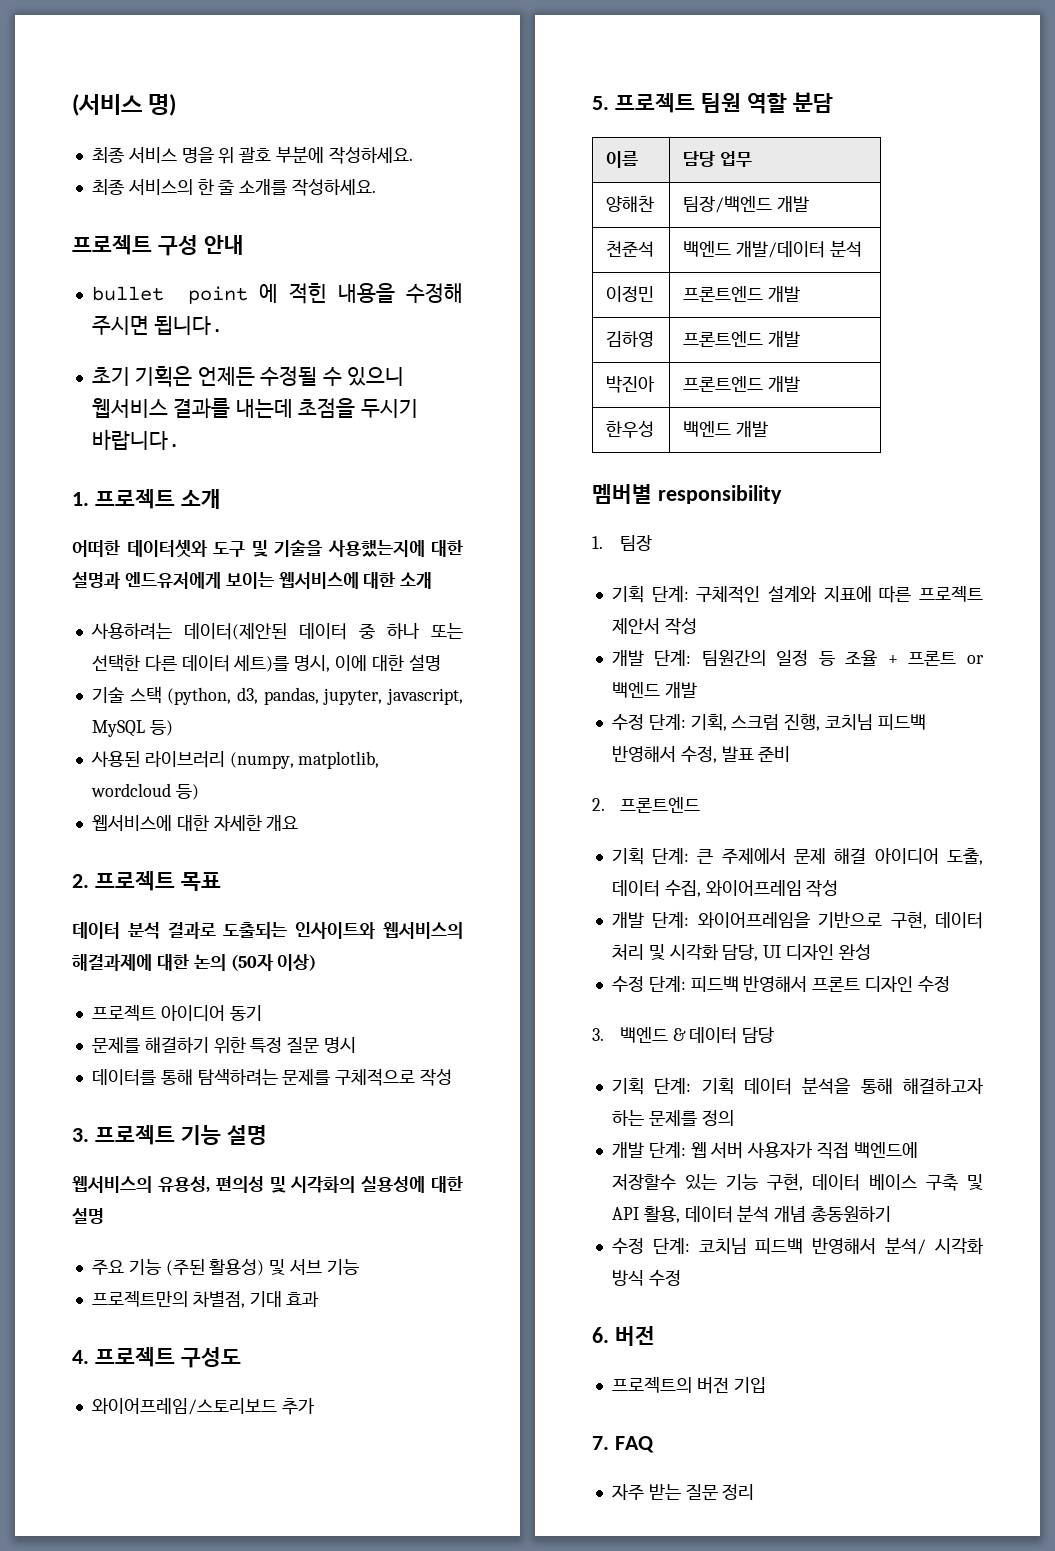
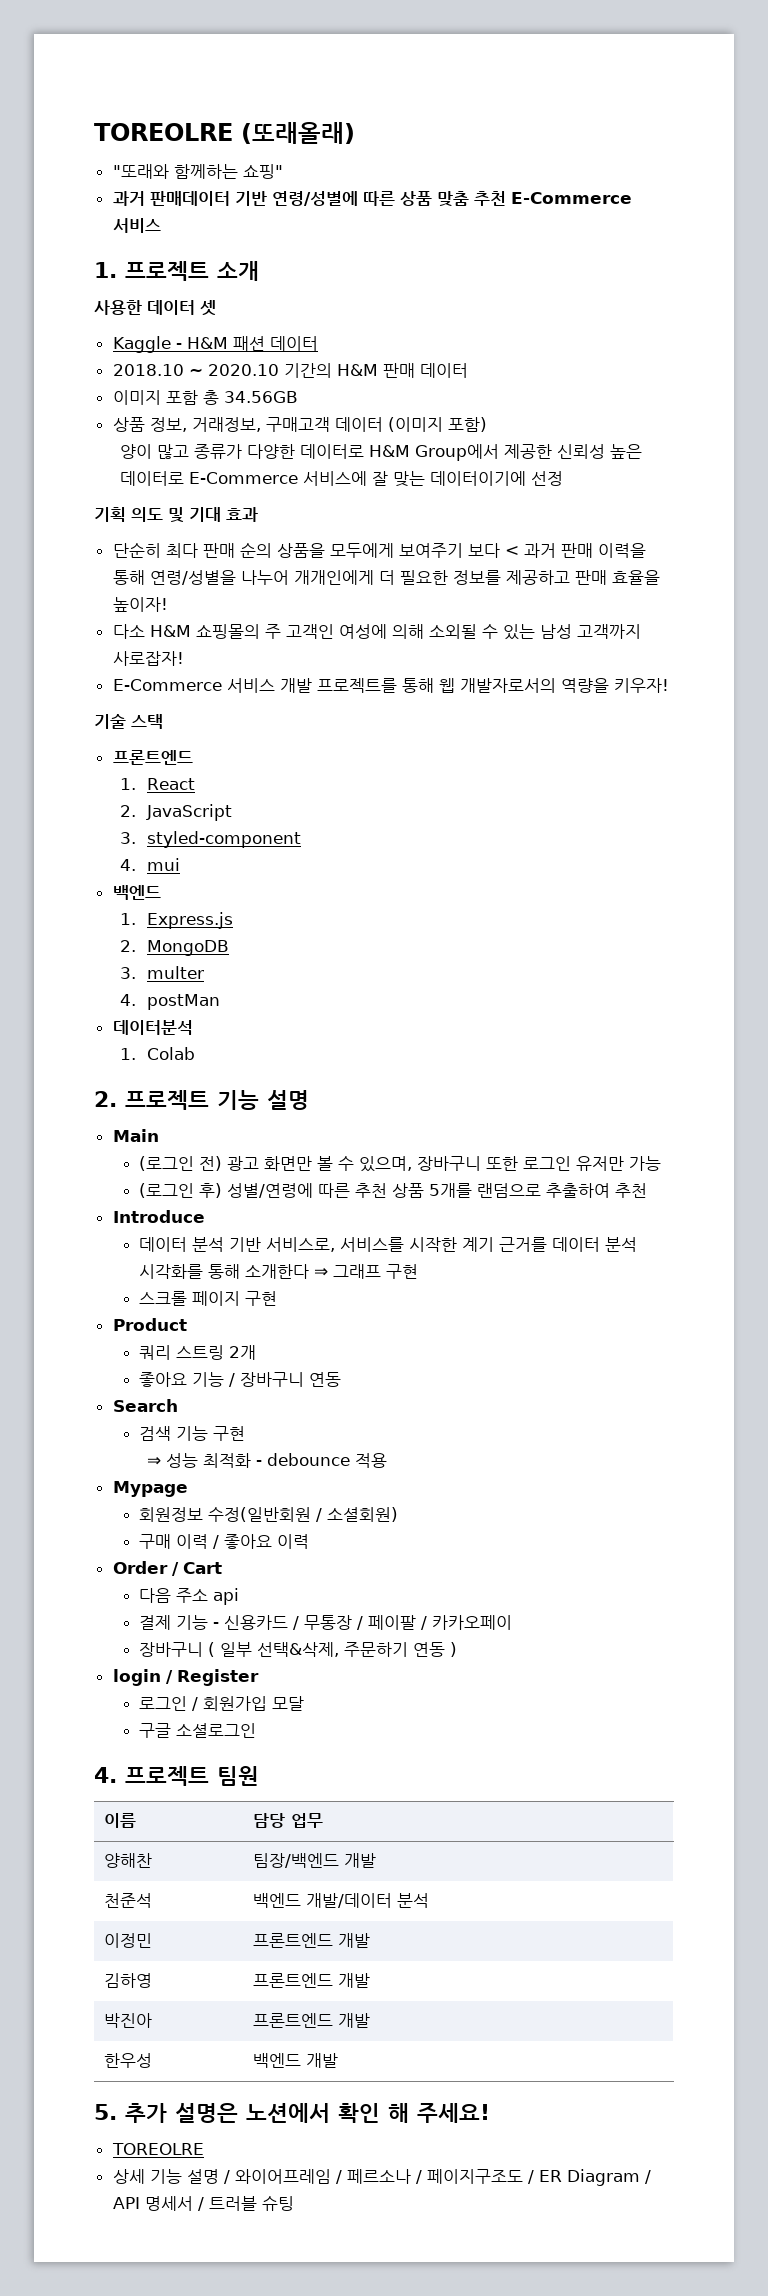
[72,94,177,116] [91,146,413,164] [91,178,377,196] [72,235,244,256] [91,283,463,304] [91,315,224,335] [91,366,405,387] [91,398,418,418] [91,429,180,450] [72,489,221,509] [72,539,463,557] [72,572,433,589] [90,622,464,640] [91,654,441,672] [91,686,464,705] [91,720,173,737] [90,751,380,769] [90,783,199,800] [91,815,299,831] [72,871,221,891] [72,922,464,939] [72,954,317,971] [91,1005,262,1021] [91,1037,357,1054] [91,1068,453,1086] [72,1125,267,1145] [72,1176,463,1193] [72,1208,104,1224] [91,1259,359,1276] [91,1291,320,1308] [72,1347,241,1368] [91,1398,315,1415] [592,96,609,110] (서비스 명) // 최종 서비스 명을 위 괄호 부분에 작성하세요. // 최종 서비스의 한 줄 소개를 작성하세요. // 프로젝트 구성 안내 // bullet point 에 적힌 내용을 수정해 주시면 됩니다. // 초기 기획은 언제든 수정될 수 있으니 웹서비스 결과를 내는데 초점을 두시기 바랍니다. // 1. 프로젝트 소개 // 어떠한 데이터셋와 도구 및 기술을 사용했는지에 대한 설명과 엔드유저에게 보이는 웹서비스에 대한 소개 // 사용하려는 데이터(제안된 데이터 중 하나 또는 선택한 다른 데이터 세트)를 명시, 이에 대한 설명 // 기술 스택 (python, d3, pandas, jupyter, javascript, MySQL 등) // 사용된 라이브러리 (numpy, matplotlib, wordcloud 등) // 웹서비스에 대한 자세한 개요 // 2. 프로젝트 목표 // 데이터 분석 결과로 도출되는 인사이트와 웹서비스의 해결과제에 대한 논의 (50자 이상) // 프로젝트 아이디어 동기 // 문제를 해결하기 위한 특정 질문 명시 // 데이터를 통해 탐색하려는 문제를 구체적으로 작성 // 3. 프로젝트 기능 설명 // 웹서비스의 유용성, 편의성 및 시각화의 실용성에 대한 설명 // 주요 기능 (주된 활용성) 및 서브 기능 // 프로젝트만의 차별점, 기대 효과 // 4. 프로젝트 구성도 // 와이어프레임/스토리보드 추가 // 5. -> [94,122,355,144] [112,164,283,179] [112,191,632,207] [112,218,161,233] [94,261,259,281] [94,300,216,316] [112,336,318,353] [112,363,468,378] [112,390,298,405] [112,417,487,432] [120,444,643,461] [120,471,564,487] [94,507,258,523] [112,542,646,558] [112,570,660,585] [112,597,168,612] [112,624,641,640] [112,651,184,666] [112,678,669,693] [94,714,163,729] [112,750,193,765] [120,778,195,790] [120,804,232,821] [120,831,301,848] [120,858,180,871] [112,885,161,900] [120,912,233,929] [120,940,229,956] [120,966,204,979] [120,994,220,1010] [112,1020,193,1035] [120,1047,195,1060] [94,1090,309,1110] [112,1129,159,1142] [139,1156,662,1172] [139,1183,648,1198] [112,1210,205,1223] [139,1237,638,1252] [139,1264,419,1279] [139,1291,278,1306] [112,1318,187,1331] [139,1345,257,1360] [139,1372,342,1387] [112,1399,178,1412] [139,1426,246,1441] [146,1453,387,1468] [112,1481,188,1497] [139,1507,399,1522] [139,1534,310,1549] [112,1561,222,1576] [139,1588,240,1605] [139,1615,513,1630] [139,1642,458,1657] [112,1669,259,1686] [139,1696,305,1711] [139,1723,257,1738] [94,1767,117,1783] TOREOLRE (또래올래) // "또래와 함께하는 쇼핑" // 과거 판매데이터 기반 연령/성별에 따른 상품 맞춤 추천 E-Commerce 서비스 // 1. 프로젝트 소개 // 사용한 데이터 셋 // Kaggle - H&M 패션 데이터 // 2018.10 ~ 2020.10 기간의 H&M 판매 데이터 // 이미지 포함 총 34.56GB // 상품 정보, 거래정보, 구매고객 데이터 (이미지 포함) // 양이 많고 종류가 다양한 데이터로 H&M Group에서 제공한 신뢰성 높은 데이터로 E-Commerce 서비스에 잘 맞는 데이터이기에 선정 // 기획 의도 및 기대 효과 // 단순히 최다 판매 순의 상품을 모두에게 보여주기 보다 < 과거 판매 이력을 통해 연령/성별을 나누어 개개인에게 더 필요한 정보를 제공하고 판매 효율을 높이자! // 다소 H&M 쇼핑몰의 주 고객인 여성에 의해 소외될 수 있는 남성 고객까지 사로잡자! // E-Commerce 서비스 개발 프로젝트를 통해 웹 개발자로서의 역량을 키우자! // 기술 스택 // 프론트엔드 // 1. React // 2. JavaScript // 3. styled-component // 4. mui // 백엔드 // 1. Express.js // 2. MongoDB // 3. multer // 4. postMan // 데이터분석 // 1. Colab // 2. 프로젝트 기능 설명 // Main // (로그인 전) 광고 화면만 볼 수 있으며, 장바구니 또한 로그인 유저만 가능 // (로그인 후) 성별/연령에 따른 추천 상품 5개를 랜덤으로 추출하여 추천 // Introduce // 데이터 분석 기반 서비스로, 서비스를 시작한 계기 근거를 데이터 분석 시각화를 통해 소개한다 ⇒ 그래프 구현 // 스크롤 페이지 구현 // Product // 쿼리 스트링 2개 // 좋아요 기능 / 장바구니 연동 // Search // 검색 기능 구현 // ⇒ 성능 최적화 - debounce 적용 // Mypage // 회원정보 수정(일반회원 / 소셜회원) // 구매 이력 / 좋아요 이력 // Order / Cart // 다음 주소 api // 결제 기능 - 신용카드 / 무통장 / 페이팔 / 카카오페이 // 장바구니 ( 일부 선택&삭제, 주문하기 연동 ) // login / Register // 로그인 / 회원가입 모달 // 구글 소셜로그인 // 4.
[746,92,833,114] 역할 분담 -> (259, 1776) none
[592,484,782,504] [592,535,652,551] [611,585,983,603] [611,617,697,635] [611,649,984,666] [611,682,697,698] [611,713,926,731] [611,746,791,763] [592,797,700,813] [611,847,983,865] [611,879,839,897] [611,911,983,929] [611,943,871,961] [611,975,950,992] [592,1027,775,1044] [611,1077,984,1095] [611,1110,734,1126] [611,1141,918,1159] [611,1173,983,1191] [611,1205,892,1223] [611,1237,984,1255] [611,1270,681,1286] [592,1326,655,1346] [611,1377,766,1394] [592,1436,654,1453] [611,1484,755,1500] 멤버별 responsibility // 1. 팀장 // 기획 단계: 구체적인 설계와 지표에 따른 프로젝트 제안서 작성 // 개발 단계: 팀원간의 일정 등 조율 + 프론트 or 백엔드 개발 // 수정 단계: 기획, 스크럼 진행, 코치님 피드백 반영해서 수정, 발표 준비 // 2. 프론트엔드 // 기획 단계: 큰 주제에서 문제 해결 아이디어 도출, 데이터 수집, 와이어프레임 작성 // 개발 단계: 와이어프레임을 기반으로 구현, 데이터 처리 및 시각화 담당, UI 디자인 완성 // 수정 단계: 피드백 반영해서 프론트 디자인 수정 // 3. 백엔드 & 데이터 담당 // 기획 단계: 기획 데이터 분석을 통해 해결하고자 하는 문제를 정의 // 개발 단계: 웹 서버 사용자가 직접 백엔드에 저장할수 있는 기능 구현, 데이터 베이스 구축 및 API 활용, 데이터 분석 개념 총동원하기 // 수정 단계: 코치님 피드백 반영해서 분석/ 시각화 방식 수정 // 6. 버전 // 프로젝트의 버전 기입 // 7. FAQ // 자주 받는 질문 정리 -> [94,2103,490,2123] [111,2143,204,2155] [112,2169,651,2186] [112,2196,294,2211] 5. 추가 설명은 노션에서 확인 해 주세요! // TOREOLRE // 상세 기능 설명 / 와이어프레임 / 페르소나 / 페이지구조도 / ER Diagram / API 명세서 / 트러블 슈팅

